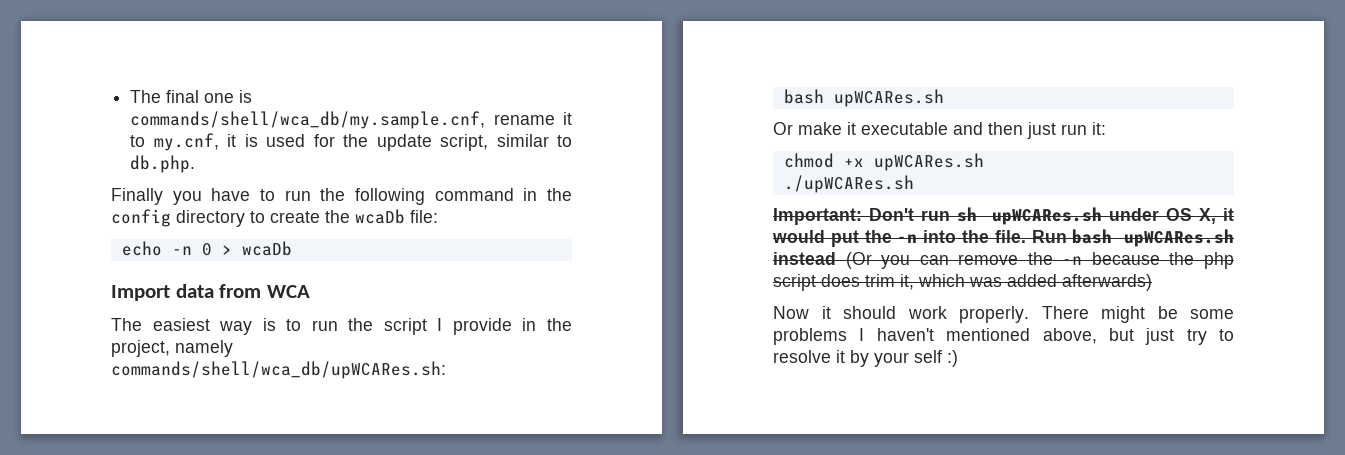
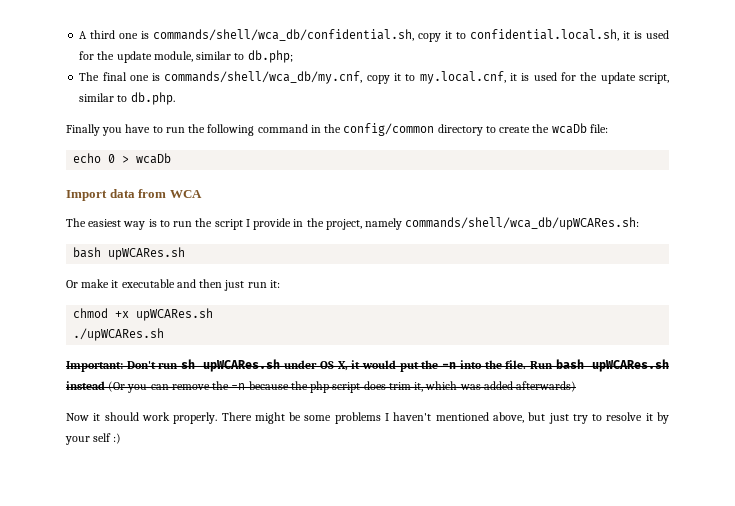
(130, 96) none -> [79,29,670,42] [79,50,293,63] A third one is commands/shell/wca_db/confidential.sh, copy it to confidential.local.sh, it is used for the update module, similar to db.php; //
[130,111,572,129] [130,133,219,151] commands/shell/wca_db/my.sample.cnf, rename it to my.cnf, -> [164,71,506,84] commands/shell/wca_db/my.cnf, copy it to my.local.cnf,
[111,209,171,227] config -> [343,123,435,136] config/common
[171,246,192,255] -n -> (102, 158) none

